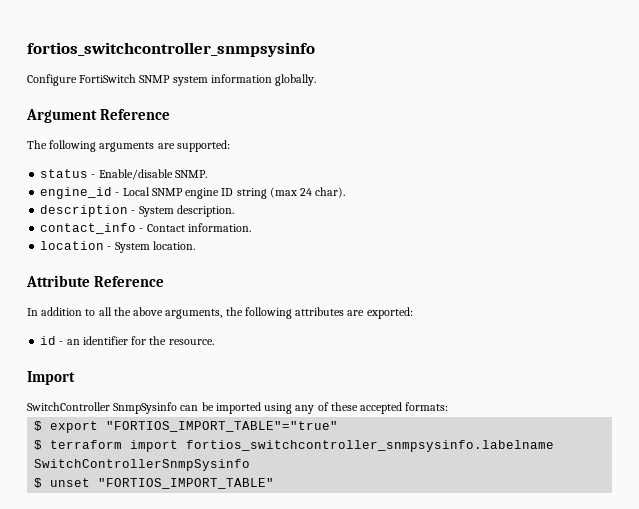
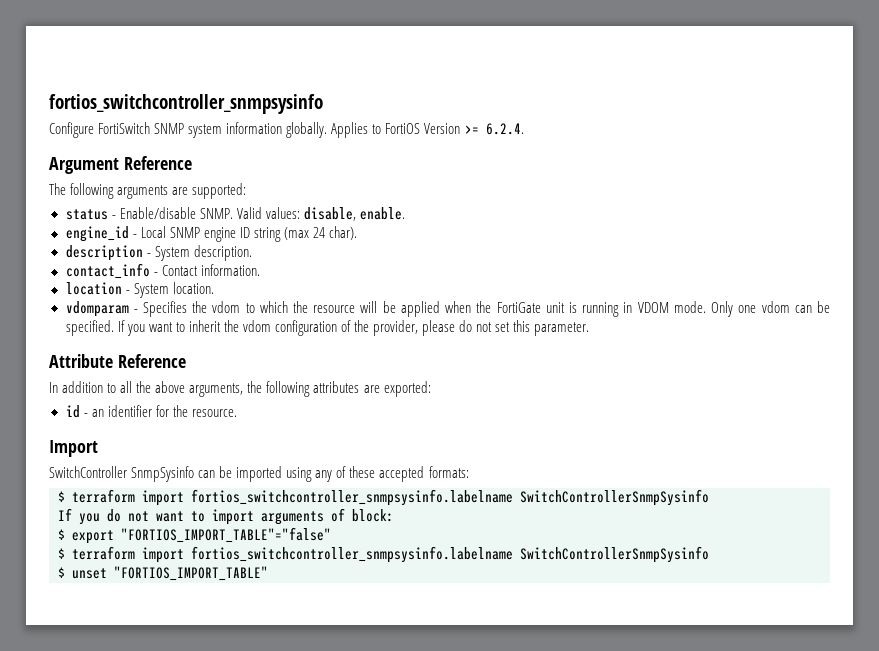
(317, 80) none -> [331,122,524,138] Applies to FortiOS Version >= 6.2.4.
(207, 174) none -> [236,207,405,221] Valid values: disable, enable.
(195, 245) none -> [65,301,831,317] [65,320,590,336] // vdomparam - Specifies the vdom to which the resource will be applied when the FortiGate unit is running in VDOM mode. Only one vdom can be specified. If you want to inherit the vdom configuration of the provider, please do not set this parameter.
(449, 406) none -> [58,489,709,506] [58,508,394,525] // $ terraform import fortios_switchcontroller_snmpsysinfo.labelname SwitchControllerSnmpSysinfo // If you do not want to import arguments of block:
[106,421,339,432] "FORTIOS_IMPORT_TABLE"="true" -> [121,527,331,543] "FORTIOS_IMPORT_TABLE"="false"

